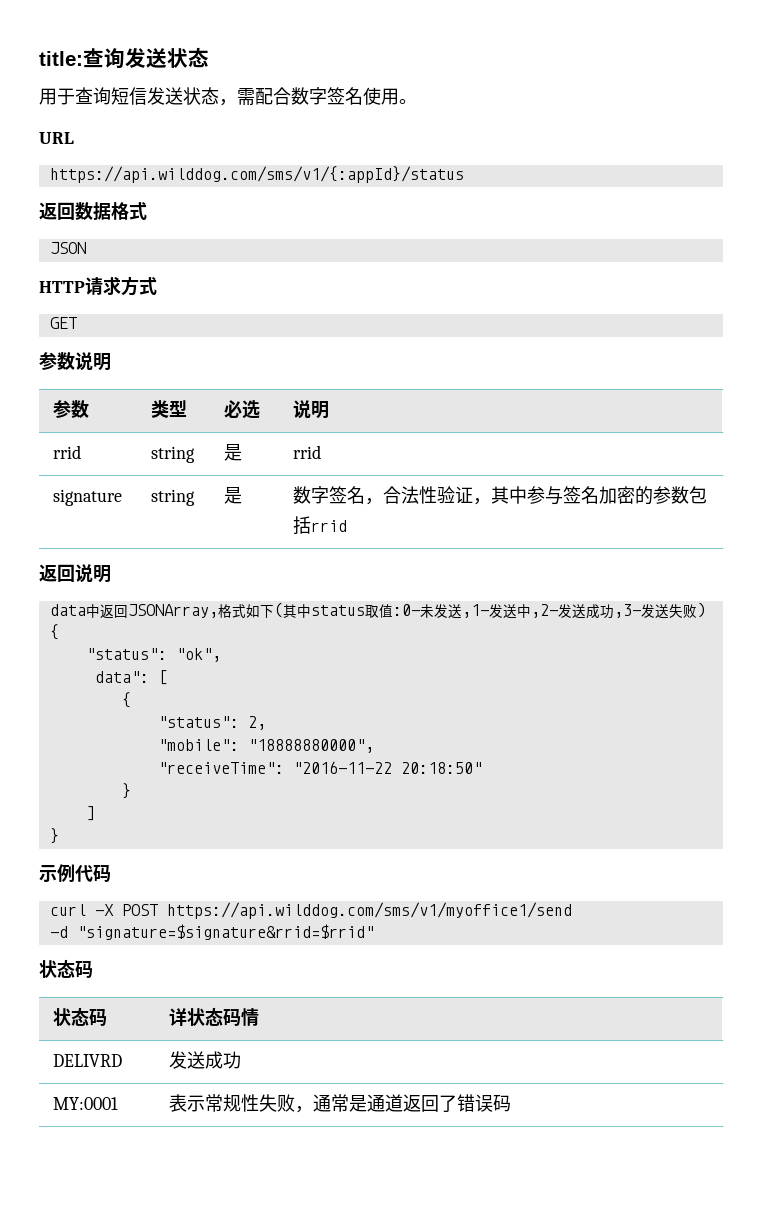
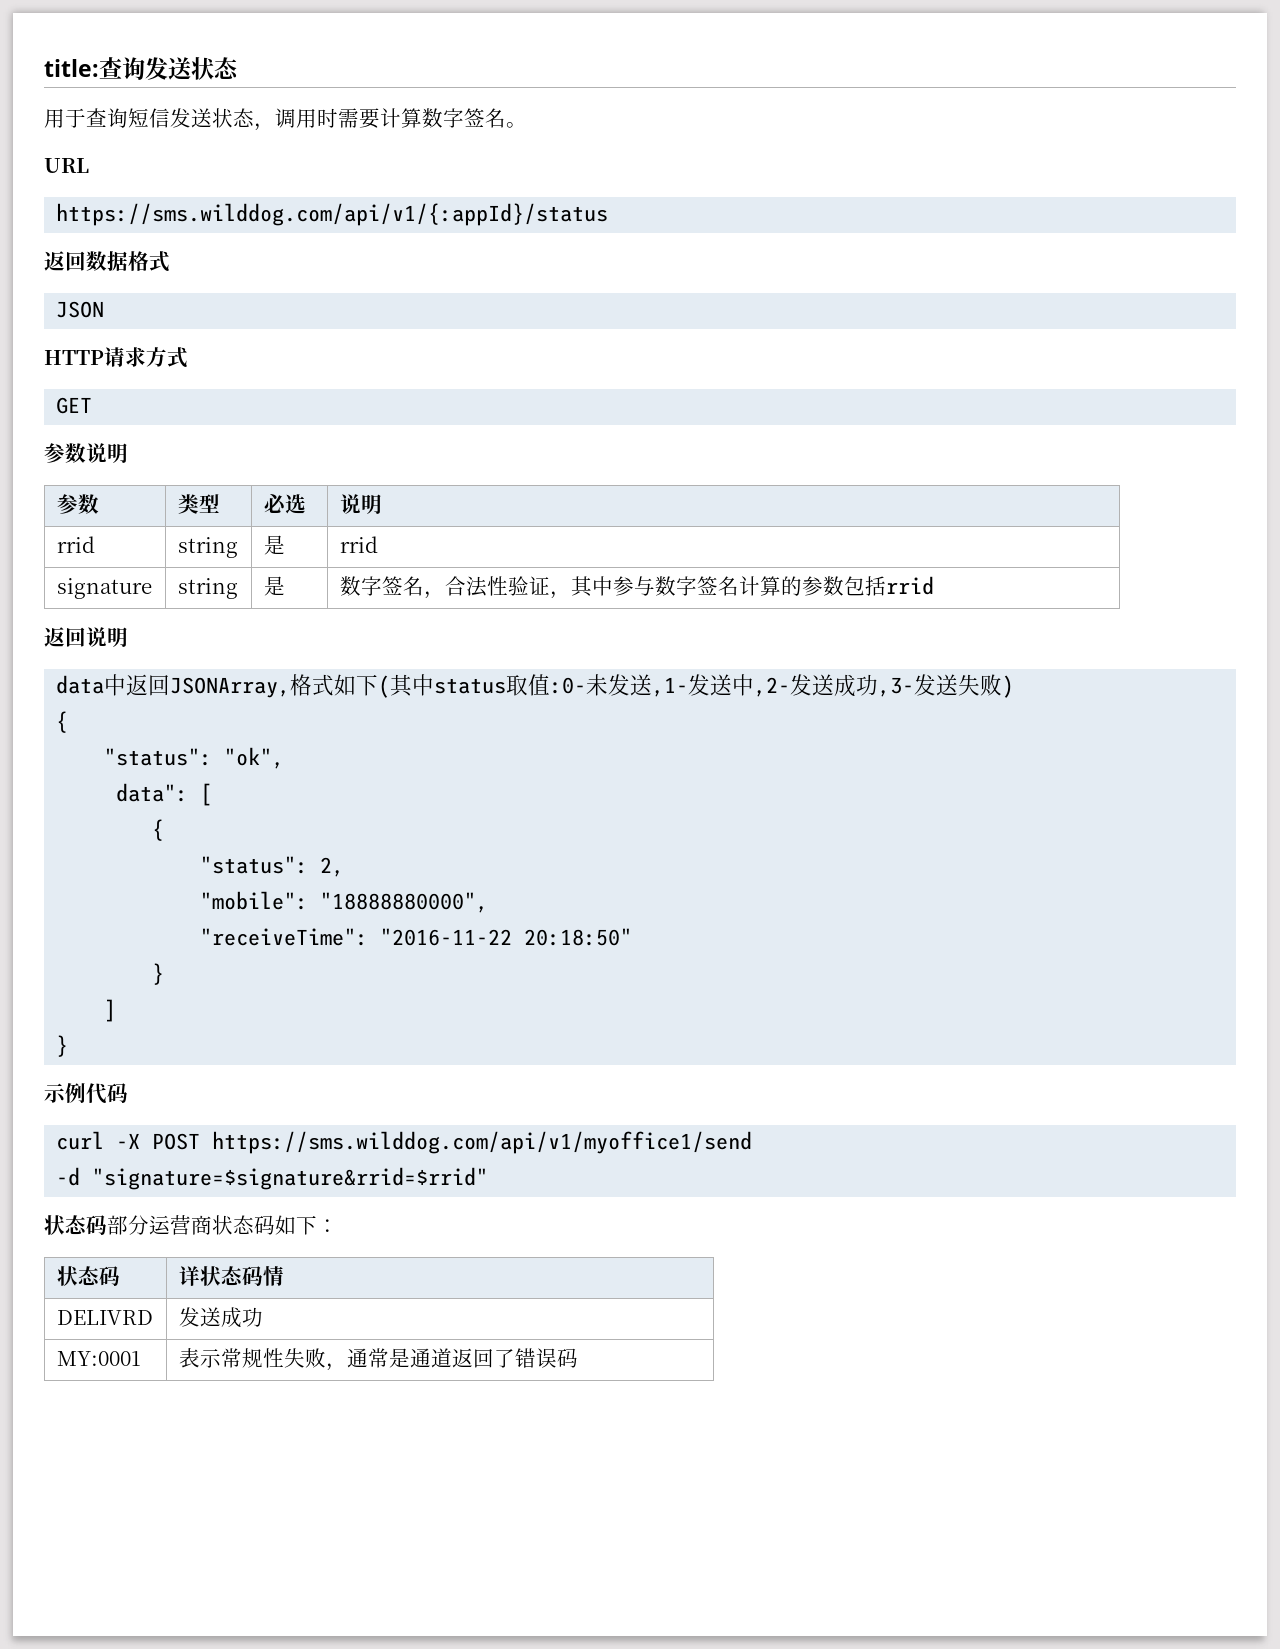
[237,87,399,105] 需配合数字签名使用 -> [275,108,506,129] 调用时需要计算数字签名
[49,166,464,183] https://api.wilddog.com/sms/v1/{:appId}/status -> [56,203,609,226] https://sms.wilddog.com/api/v1/{:appId}/status
[563,486,636,504] 签名加密 -> [654,576,781,596] 数字签名计算
[166,902,572,919] https://api.wilddog.com/sms/v1/myoffice1/send -> [212,1131,753,1154] https://sms.wilddog.com/api/v1/myoffice1/send
(93, 969) none -> [107,1215,338,1235] 部分运营商状态码如下：

